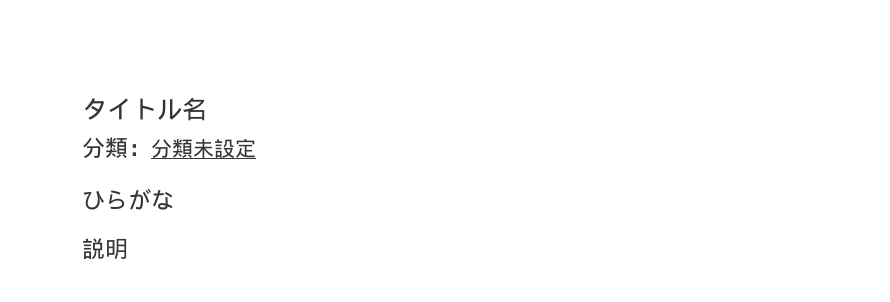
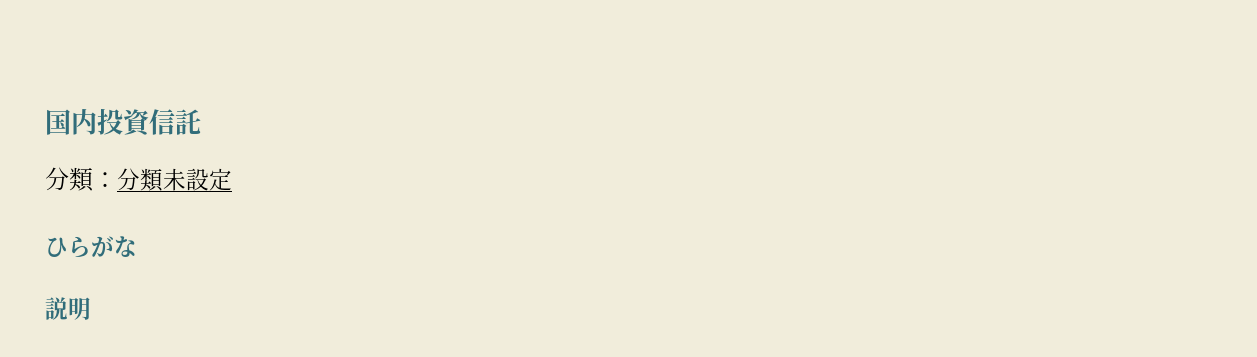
[82,97,207,121] タイトル名 -> [45,108,201,137] 国内投資信託

